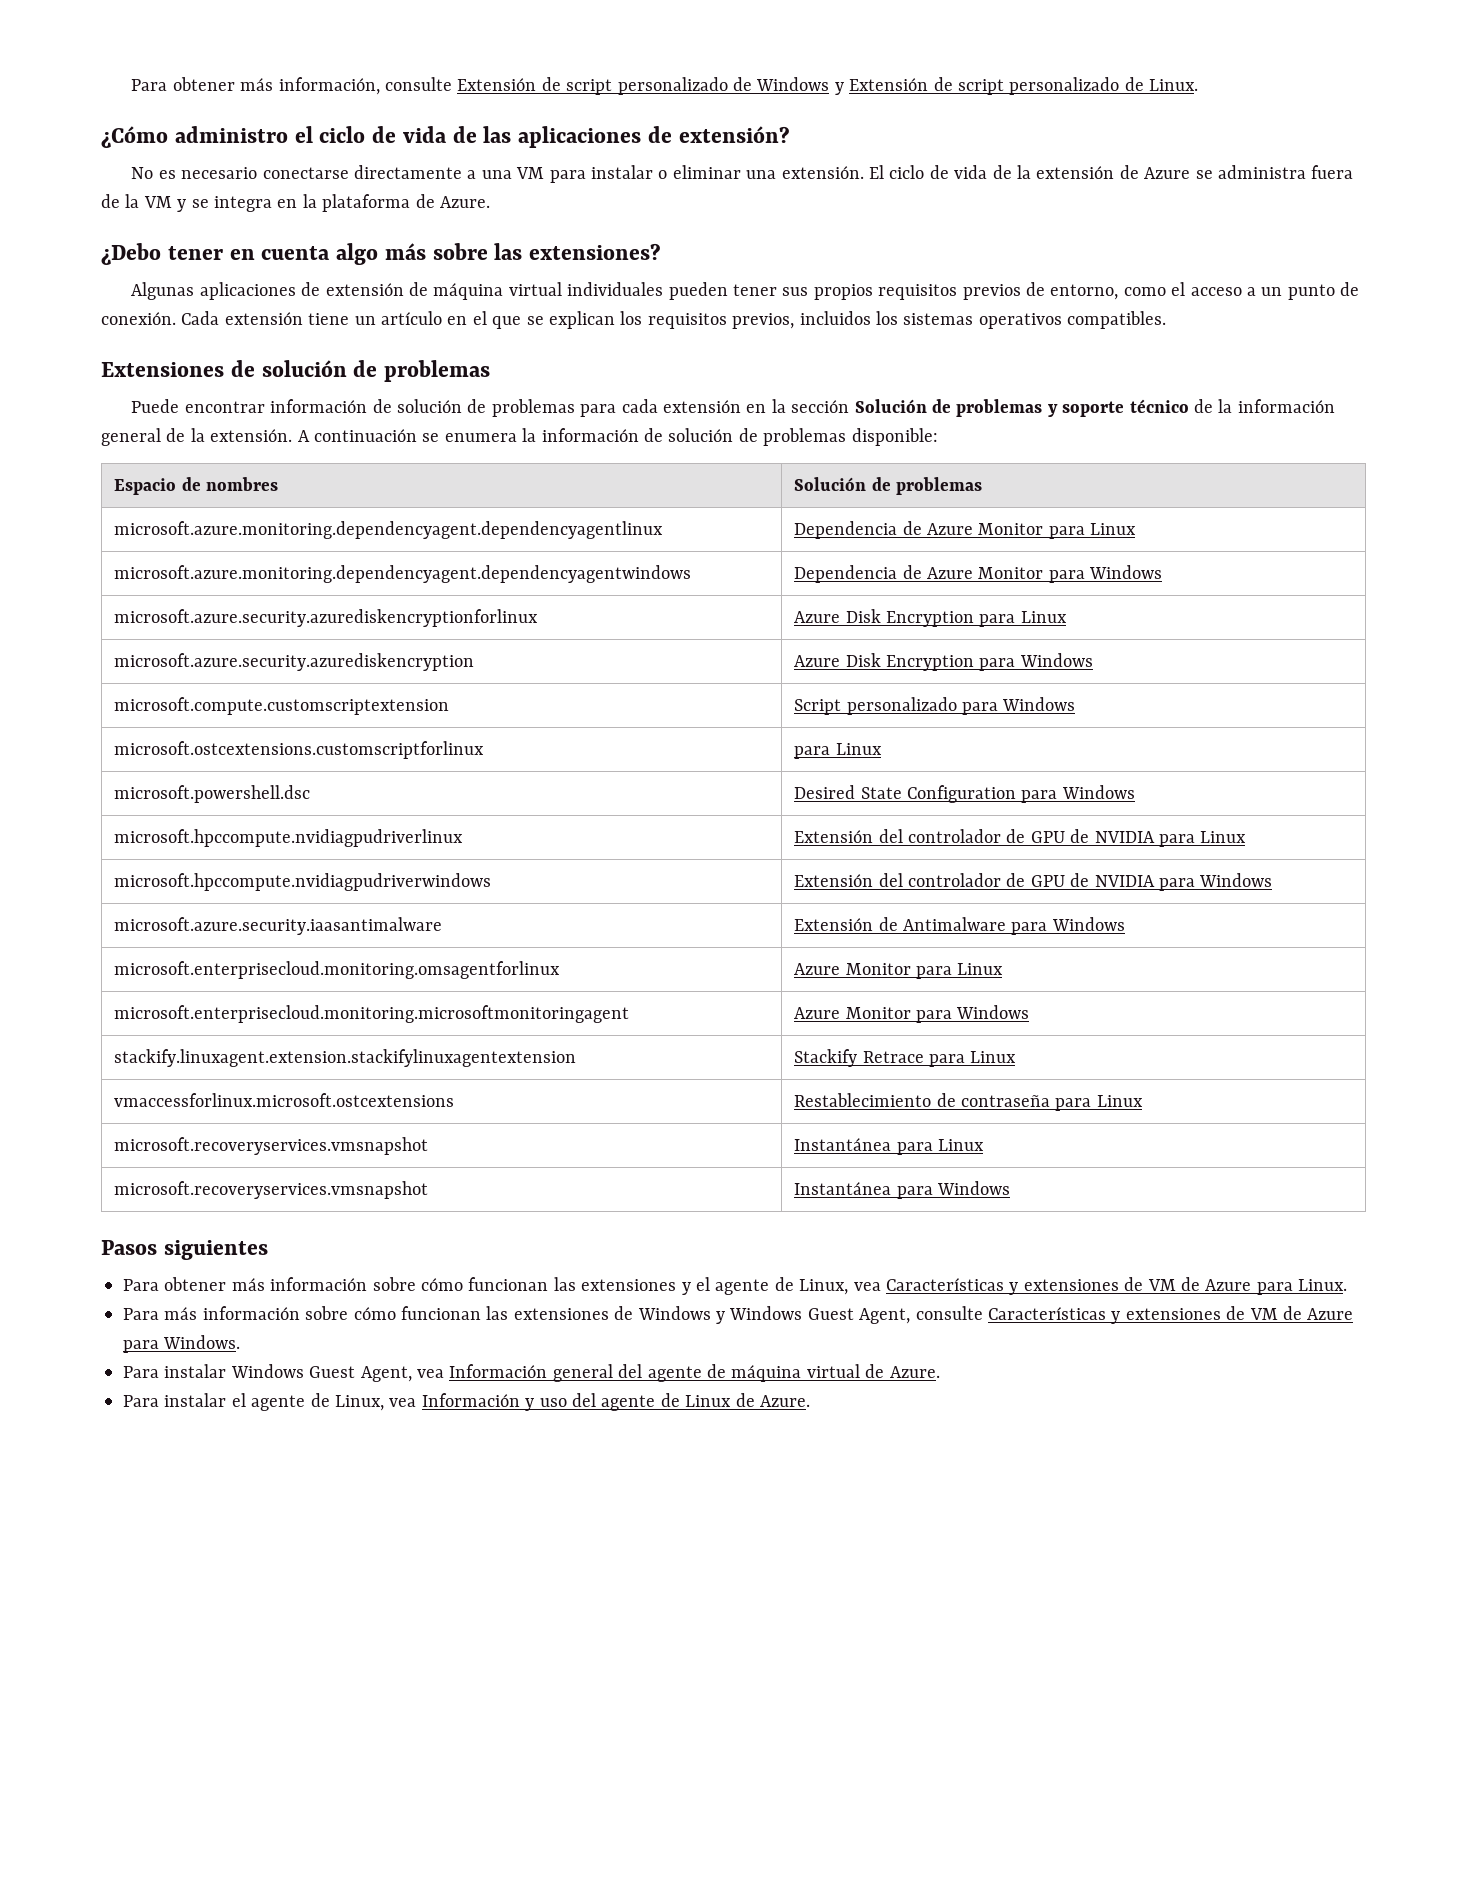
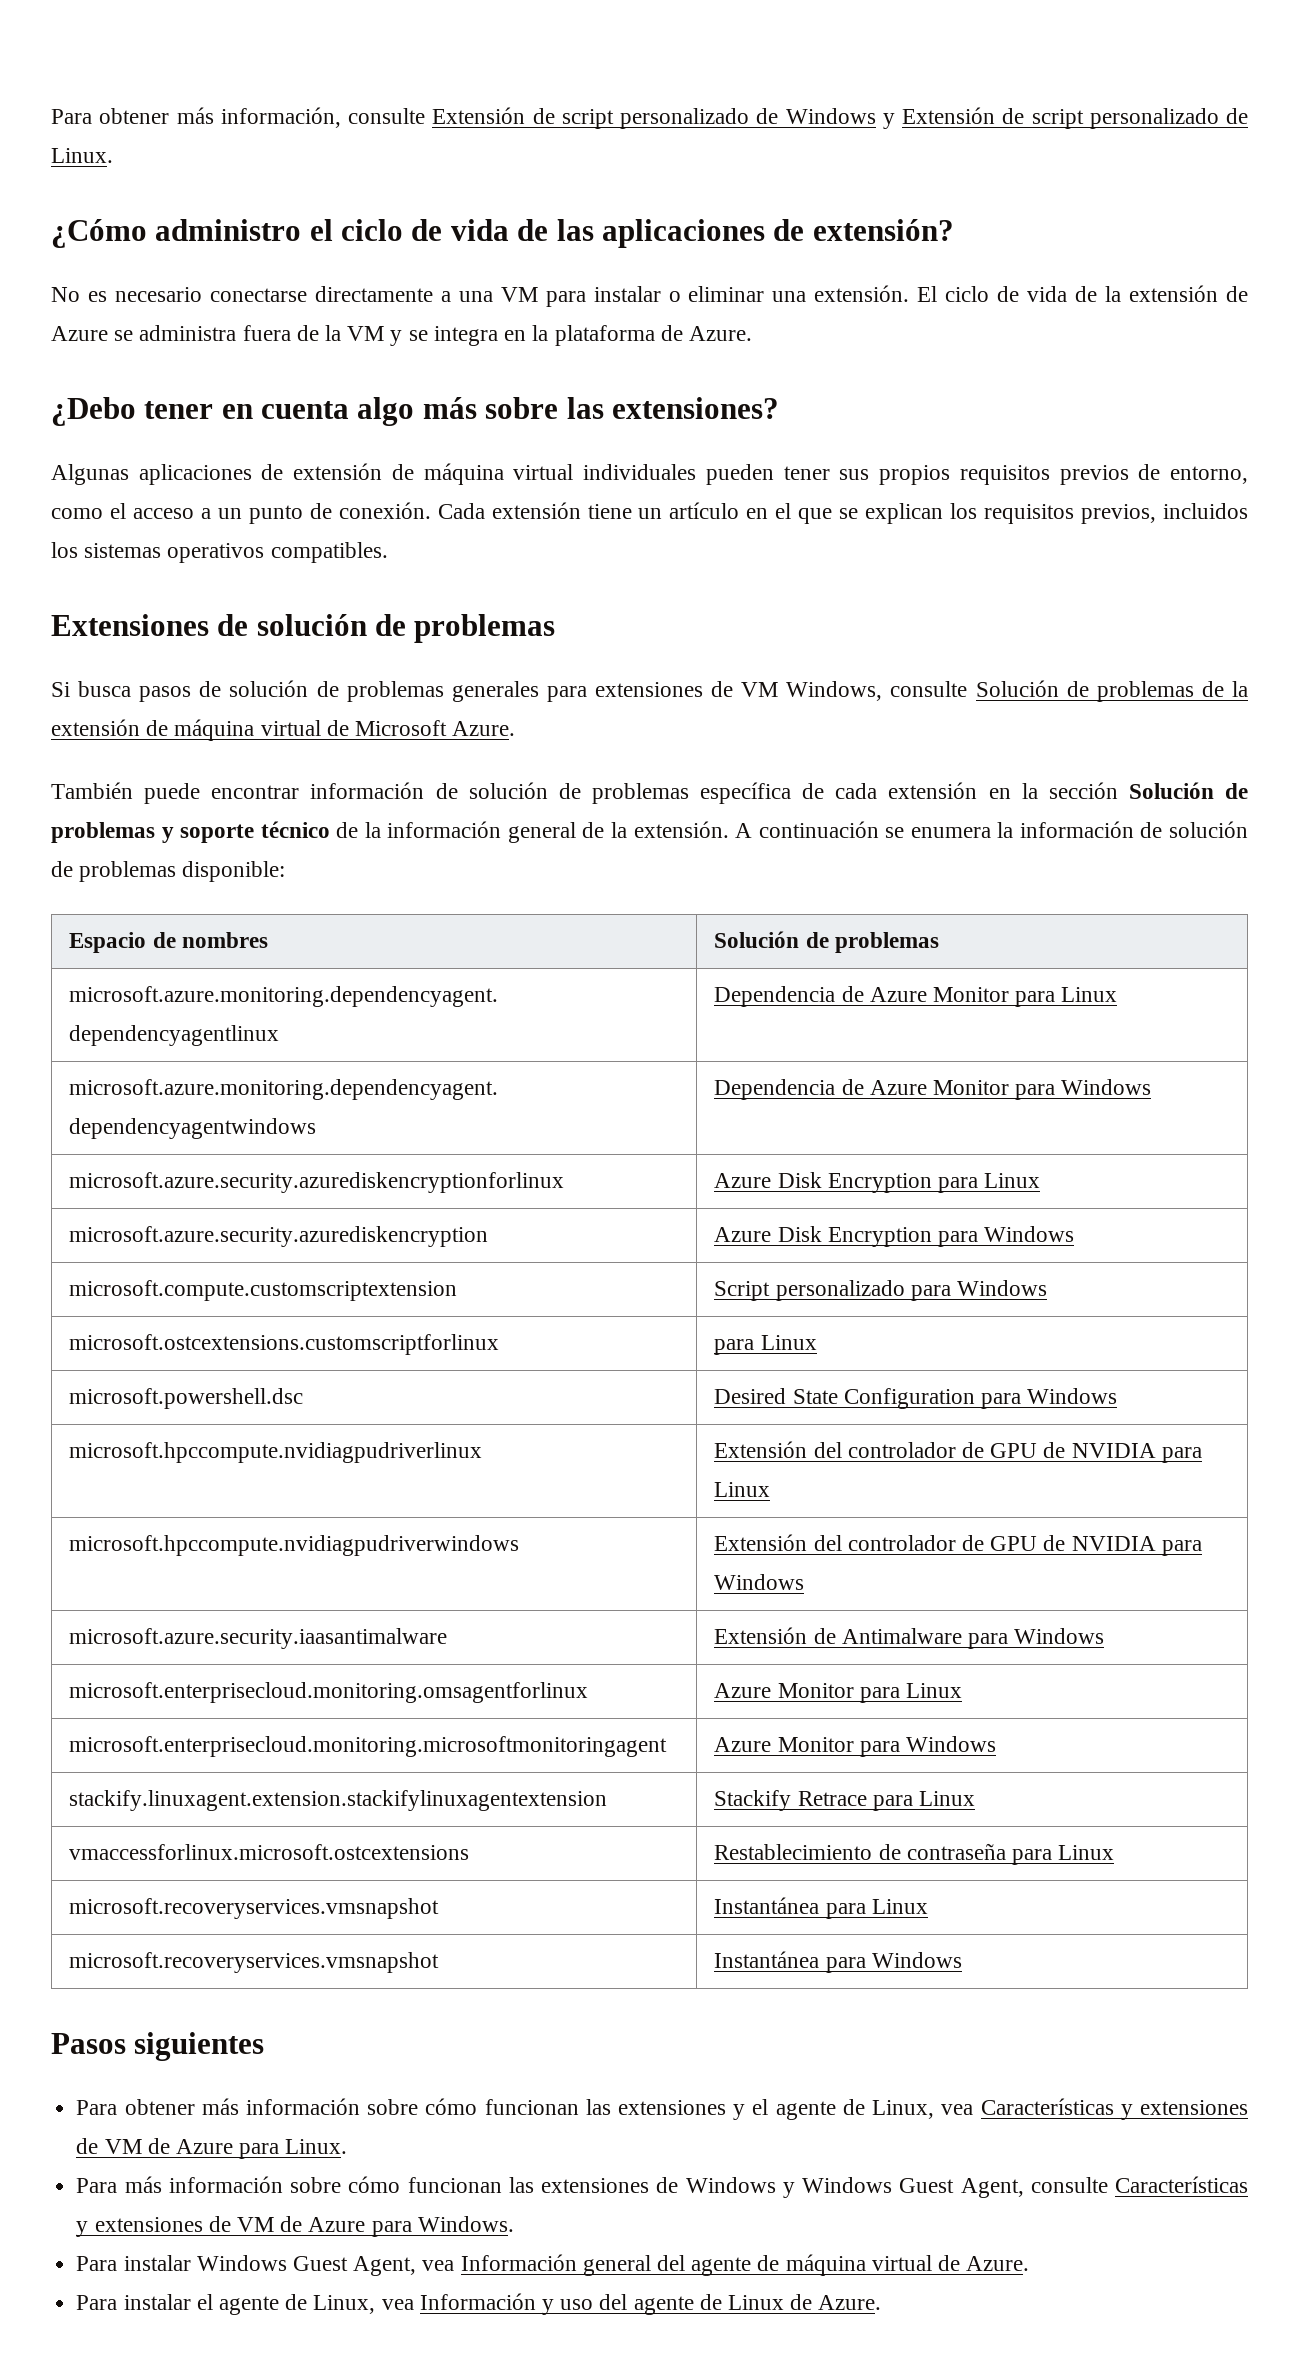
[131,399,180,413] Puede -> [51,680,1248,702] [51,719,516,741] [51,782,201,804] Si busca pasos de solución de problemas generales para extensiones de VM Windows, consulte Solución de problemas de la extensión de máquina virtual de Microsoft Azure. // También puede
[580,404,617,417] para -> [700,782,825,804] específica de

